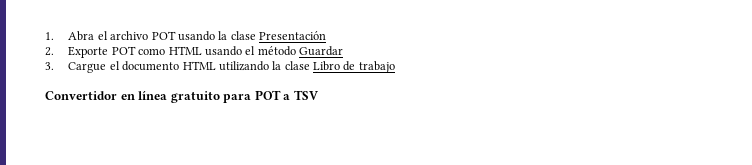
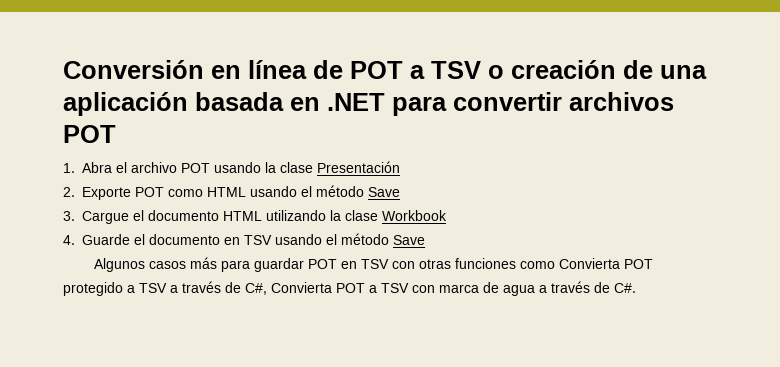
(45, 36) none -> [63,60,707,79] [63,92,674,116] [63,125,116,143] Conversión en línea de POT a TSV o creación de una aplicación basada en .NET para convertir archivos POT //
[299,46,344,56] Guardar -> [368,187,401,197] Save
[313,61,395,73] [45,90,319,103] Libro de trabajo // Convertidor en línea gratuito para POT a TSV -> [382,210,448,221] [63,233,426,245] [94,257,654,272] [63,281,636,296] Workbook // 4. Guarde el documento en TSV usando el método Save // Algunos casos más para guardar POT en TSV con otras funciones como Convierta POT protegido a TSV a través de C#, Convierta POT a TSV con marca de agua a través de C#.

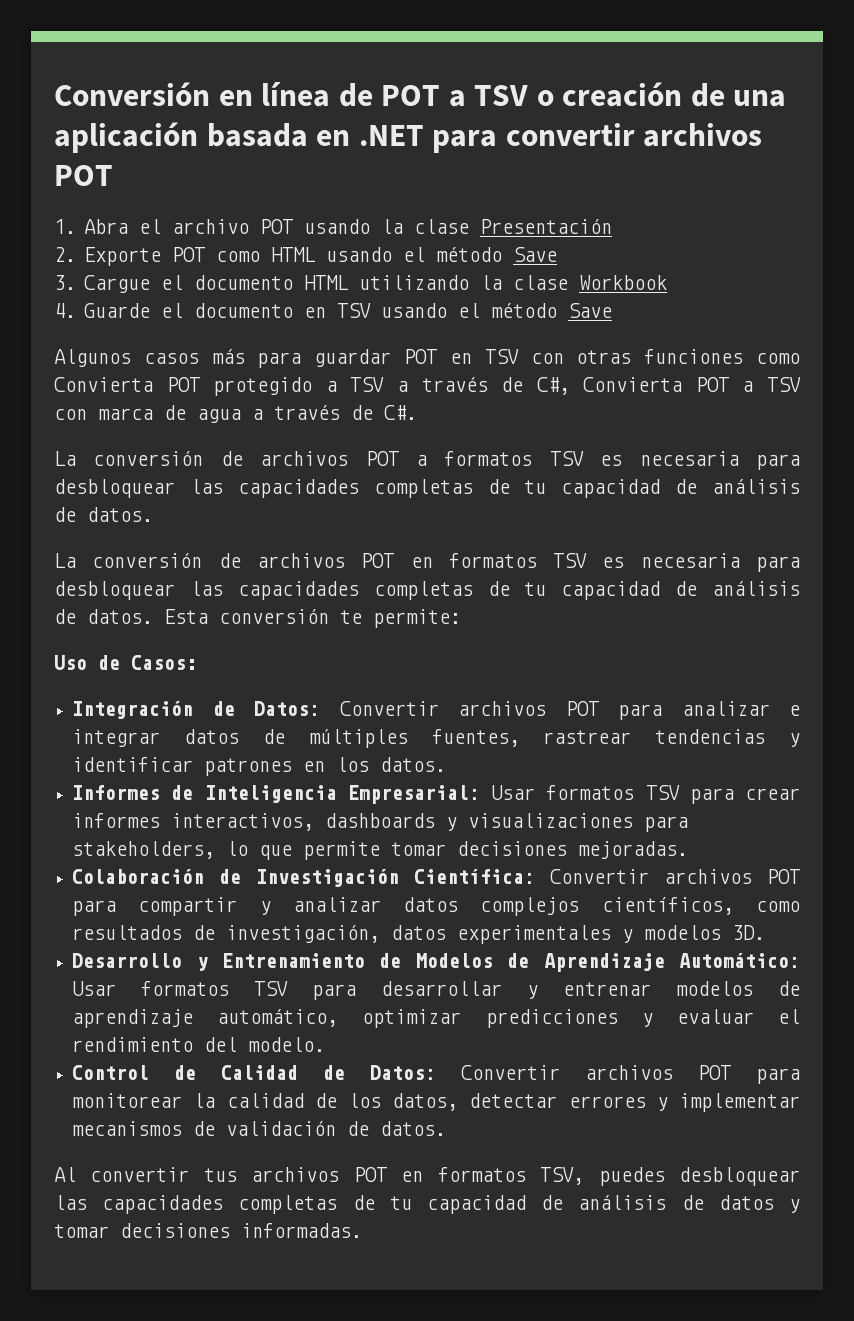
(636, 288) none -> [54,451,800,470] [54,479,800,498] [54,507,153,522] [54,553,800,572] [54,581,800,600] [54,609,461,628] [54,655,197,670] [72,701,801,720] [72,729,800,748] [72,757,447,776] [72,785,801,804] [72,813,689,832] [72,841,689,860] [72,869,801,887] [72,897,801,916] [72,925,766,944] [72,953,800,972] [72,981,800,1000] [72,1009,800,1028] [72,1037,326,1052] [72,1065,801,1084] [72,1093,800,1112] [72,1121,447,1136] [54,1167,801,1186] [54,1195,801,1214] [54,1223,362,1238] // La conversión de archivos POT a formatos TSV es necesaria para desbloquear las capacidades completas de tu capacidad de análisis de datos. // La conversión de archivos POT en formatos TSV es necesaria para desbloquear las capacidades completas de tu capacidad de análisis de datos. Esta conversión te permite: // Uso de Casos: // Integración de Datos: Convertir archivos POT para analizar e integrar datos de múltiples fuentes, rastrear tendencias y identificar patrones en los datos. // Informes de Inteligencia Empresarial: Usar formatos TSV para crear informes interactivos, dashboards y visualizaciones para stakeholders, lo que permite tomar decisiones mejoradas. // Colaboración de Investigación Científica: Convertir archivos POT para compartir y analizar datos complejos científicos, como resultados de investigación, datos experimentales y modelos 3D. // Desarrollo y Entrenamiento de Modelos de Aprendizaje Automático: Usar formatos TSV para desarrollar y entrenar modelos de aprendizaje automático, optimizar predicciones y evaluar el rendimiento del modelo. // Control de Calidad de Datos: Convertir archivos POT para monitorear la calidad de los datos, detectar errores y implementar mecanismos de validación de datos. // Al convertir tus archivos POT en formatos TSV, puedes desbloquear las capacidades completas de tu capacidad de análisis de datos y tomar decisiones informadas.

